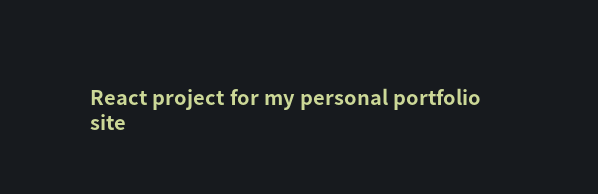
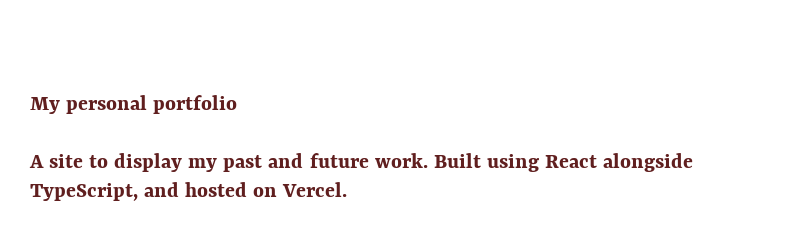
[90,88,481,110] [90,114,126,130] React project for my personal portfolio site -> [30,95,238,114] [29,153,693,172] [30,182,348,201] My personal portfolio // A site to display my past and future work. Built using React alongside TypeScript, and hosted on Vercel.

